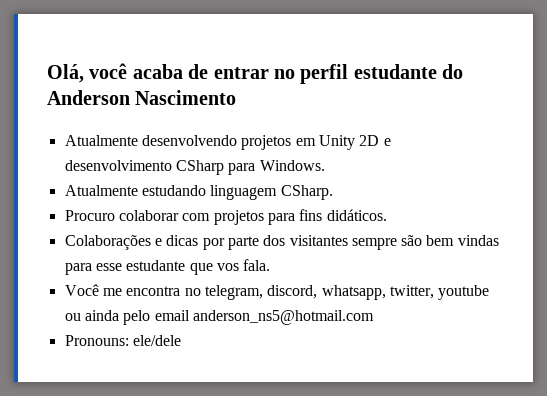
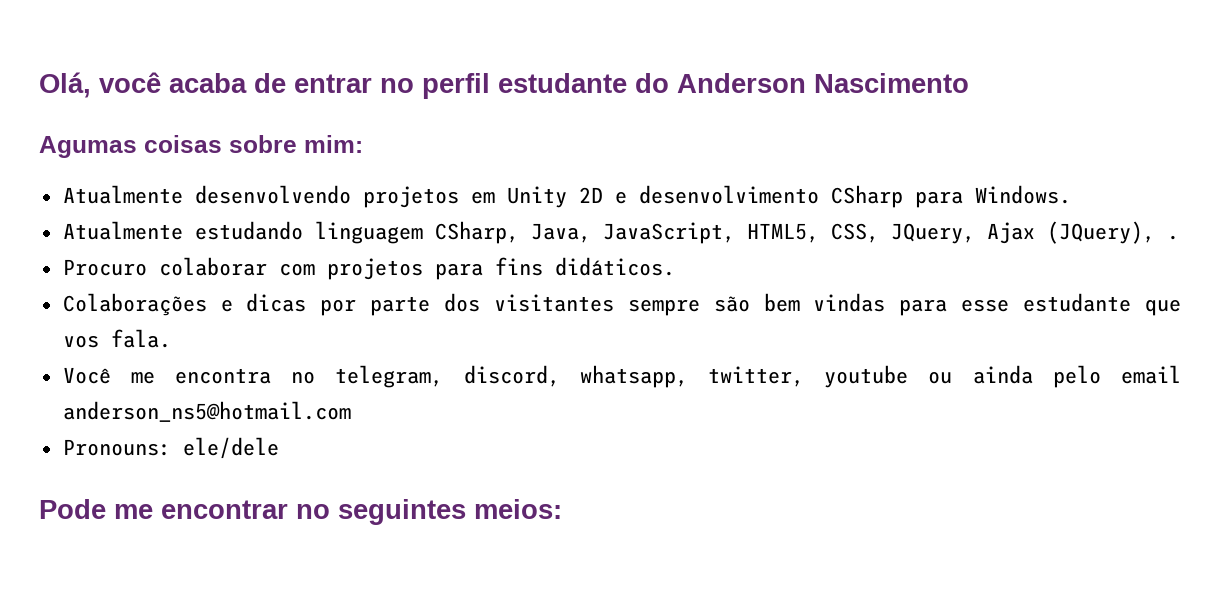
(237, 97) none -> [39,135,363,158] // Agumas coisas sobre mim:
[280,185,333,200] CSharp. -> [434,221,1179,244] CSharp, Java, JavaScript, HTML5, CSS, JQuery, Ajax (JQuery), .
(181, 340) none -> [39,499,562,525] // Pode me encontrar no seguintes meios:

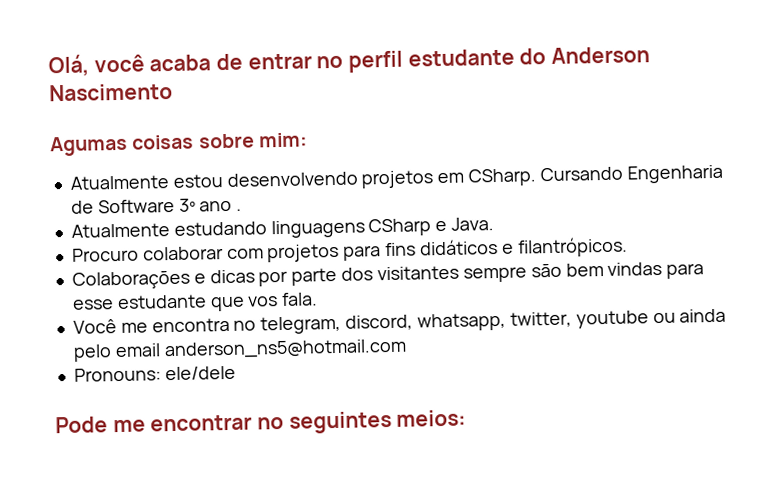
(183, 194) none -> [172,174,223,188] estou
[506,185,1071,208] [62,221,1179,244] Unity 2D e desenvolvimento CSharp para Windows. // Atualmente estudando linguagem CSharp, Java, JavaScript, HTML5, CSS, JQuery, Ajax (JQuery), . -> [468,164,723,187] [70,198,243,214] [70,217,495,239] CSharp. Cursando Engenharia de Software 3º ano . // Atualmente estudando linguagens CSharp e Java.
[554,257,675,276] didáticos. -> [418,236,628,258] didáticos e filantrópicos.

